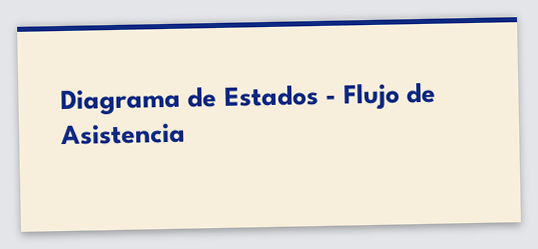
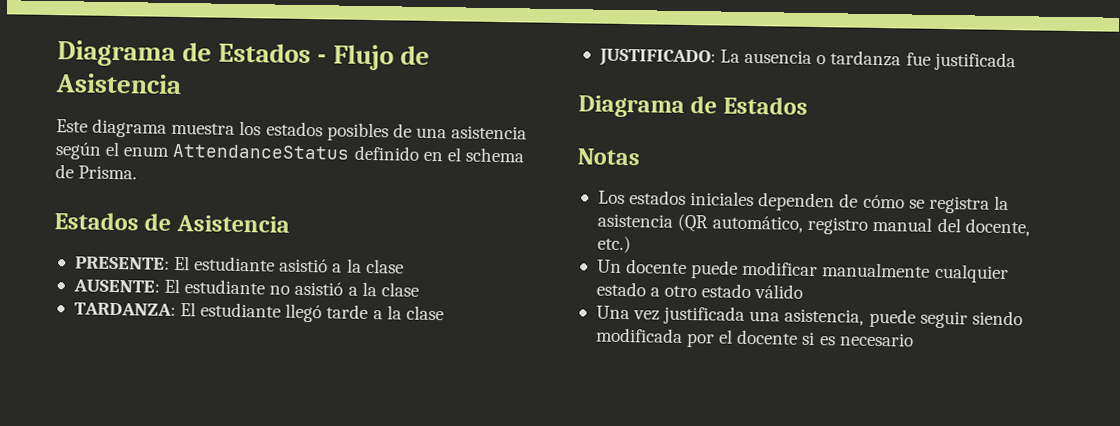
(186, 134) none -> [56,118,528,142] [55,141,525,163] [55,164,138,180] [54,212,290,233] [74,255,404,274] [72,278,419,297] [73,302,444,323] [598,48,1016,72] [578,95,808,118] [577,148,641,166] [597,190,1009,214] [596,213,1030,237] [596,235,631,254] [596,259,1009,284] [595,281,804,299] [595,305,1023,329] [594,327,914,348] // Este diagrama muestra los estados posibles de una asistencia según el enum AttendanceStatus definido en el schema de Prisma. // Estados de Asistencia // PRESENTE: El estudiante asistió a la clase // AUSENTE: El estudiante no asistió a la clase // TARDANZA: El estudiante llegó tarde a la clase // JUSTIFICADO: La ausencia o tardanza fue justificada // Diagrama de Estados // Notas // Los estados iniciales dependen de cómo se registra la asistencia (QR automático, registro manual del docente, etc.) // Un docente puede modificar manualmente cualquier estado a otro estado válido // Una vez justificada una asistencia, puede seguir siendo modificada por el docente si es necesario

